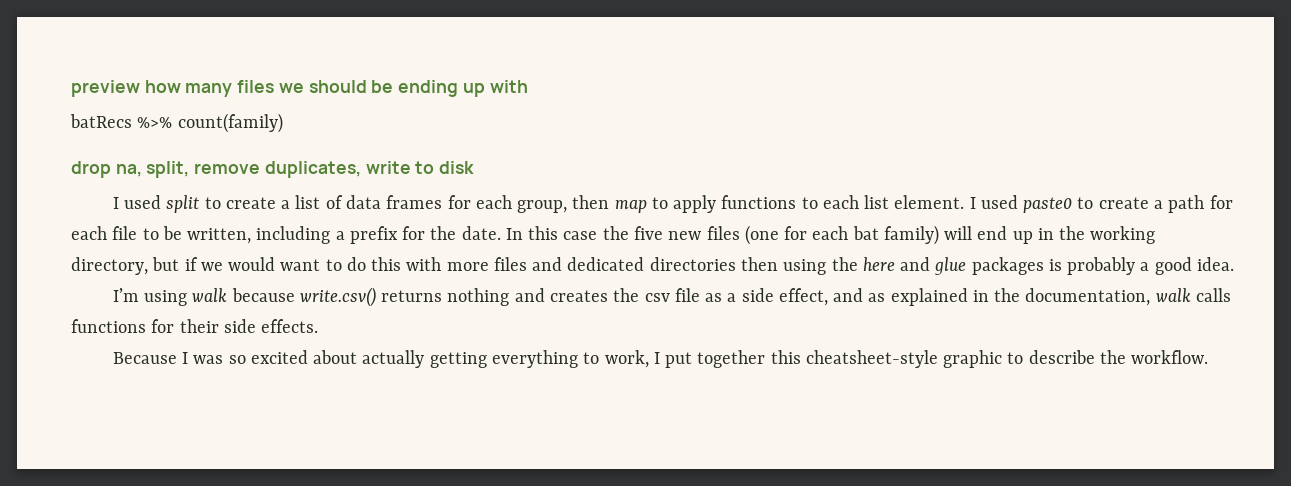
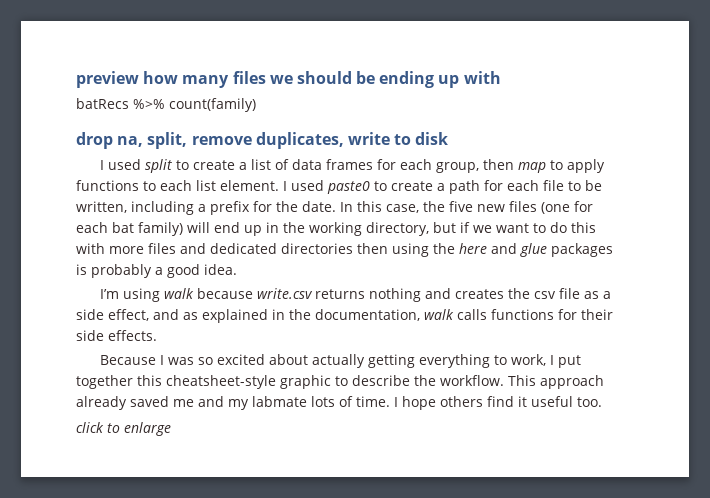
[563,231,598,240] case -> [386,204,419,213] case,
[228,257,276,271] would -> (492, 229) none
[299,287,376,307] write.csv() -> [256,288,313,299] write.csv
(1209, 357) none -> [508,375,604,389] [76,396,602,410] [76,422,171,436] This approach already saved me and my labmate lots of time. I hope others find it useful too. // click to enlarge

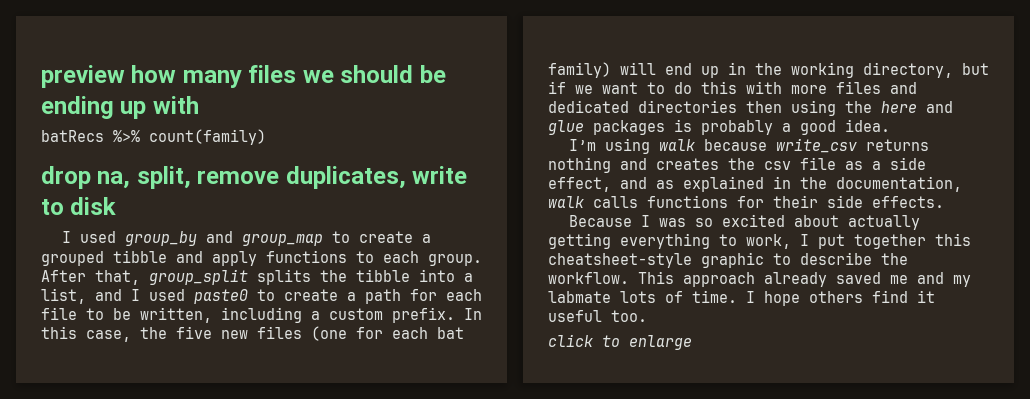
[144,159,605,173] [76,180,279,191] split to create a list of data frames for each group, then map to apply functions to each list element. -> [125,231,432,246] [41,250,482,266] [41,269,473,285] [41,288,122,304] group_by and group_map to create a grouped tibble and apply functions to each group. After that, group_split splits the tibble into a list, and
[210,201,336,215] prefix for the date. -> [329,307,455,323] custom prefix.
[256,288,313,299] write.csv -> [776,138,858,153] write_csv

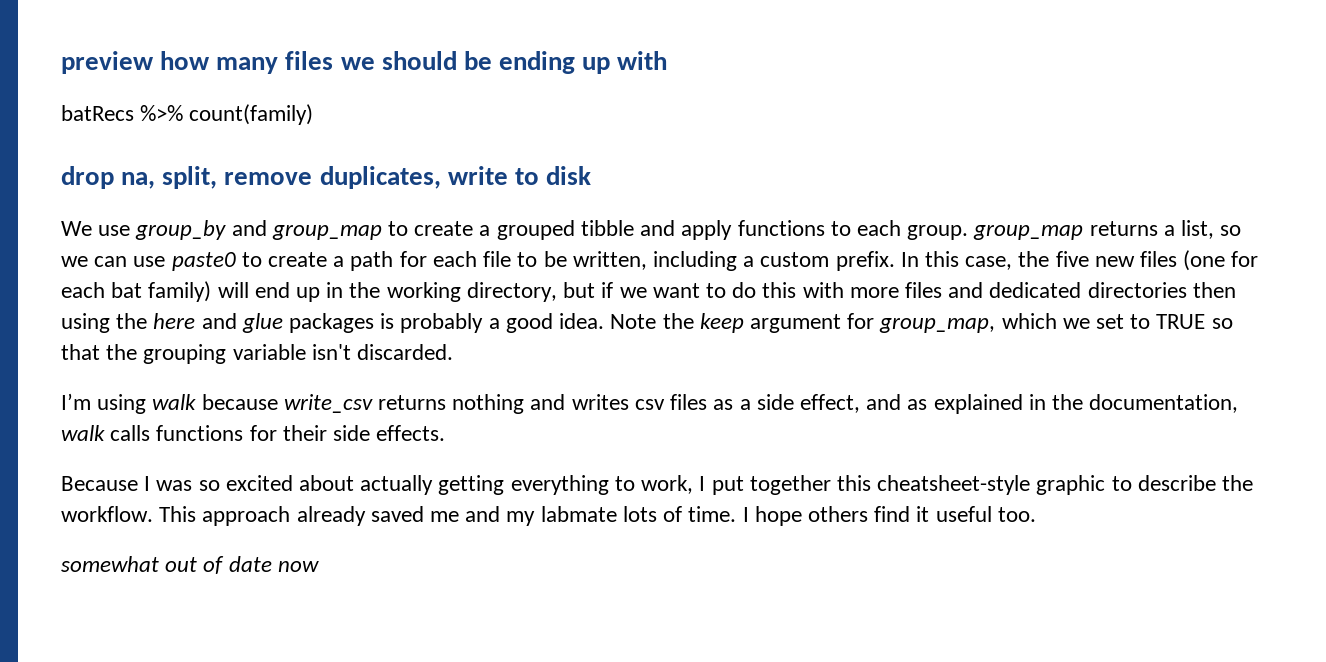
[62,231,117,243] I used -> [61,221,131,236] We use
[41,269,473,285] [41,288,185,304] After that, group_split splits the tibble into a list, and I used -> [973,220,1242,240] [61,256,166,267] group_map returns a list, so we can use
(890, 125) none -> [610,313,1233,333] [61,344,454,364] Note the keep argument for group_map, which we set to TRUE so that the grouping variable isn't discarded.
[656,157,836,170] creates the csv file -> [571,394,708,410] writes csv files
[548,334,692,350] click to enlarge -> [61,556,319,574] somewhat out of date now

